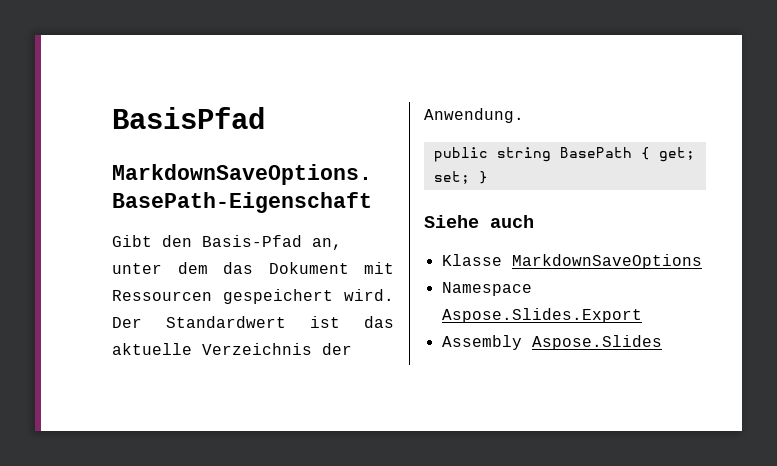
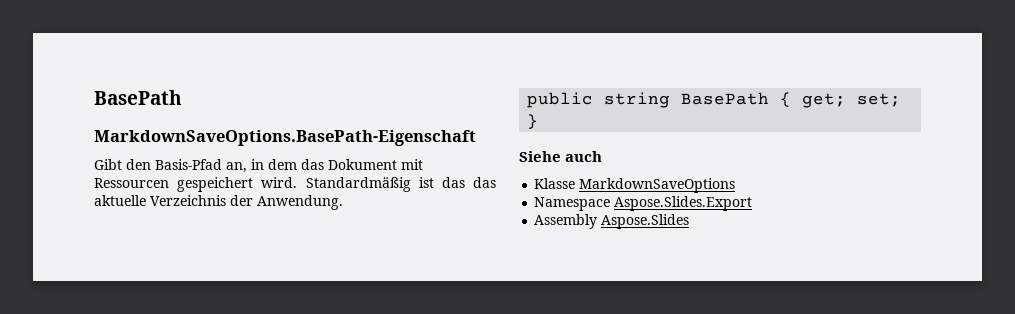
[112,107,265,129] BasisPfad -> [94,90,182,105] BasePath
[112,263,162,274] unter -> [251,159,264,170] in
[112,316,286,328] Der Standardwert -> [305,177,411,192] Standardmäßig
(394, 322) none -> [473,177,497,188] das

